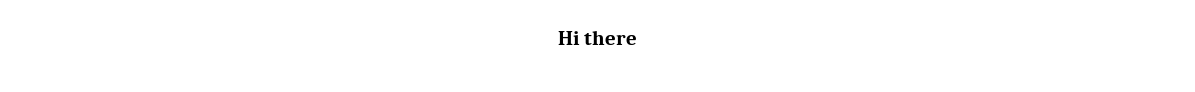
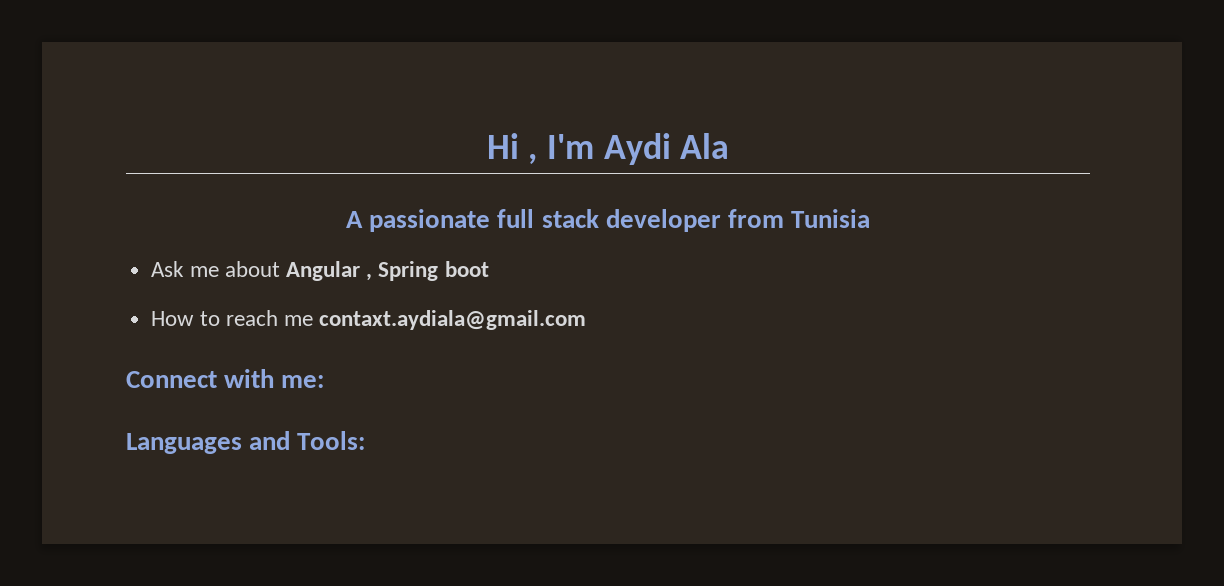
[584,30,638,45] there -> [528,133,730,165] [346,209,870,232] [151,261,489,281] [151,310,587,330] [126,369,325,388] [126,431,366,454] , I'm Aydi Ala // A passionate full stack developer from Tunisia // Ask me about Angular , Spring boot // How to reach me contaxt.aydiala@gmail.com // Connect with me: // Languages and Tools:

